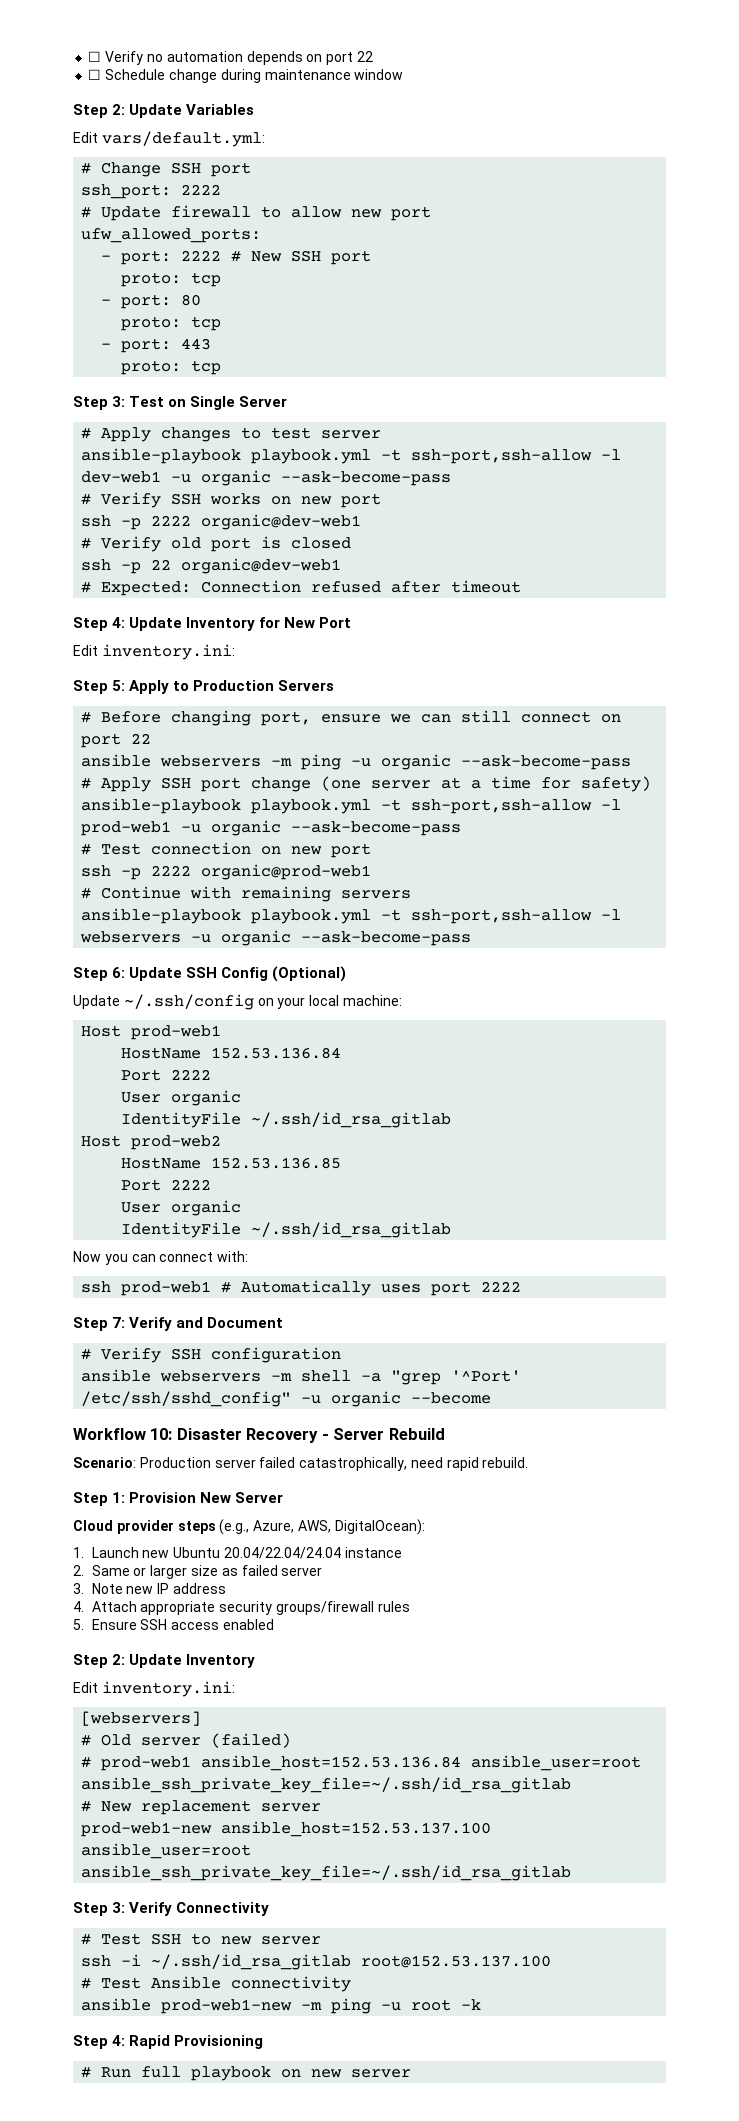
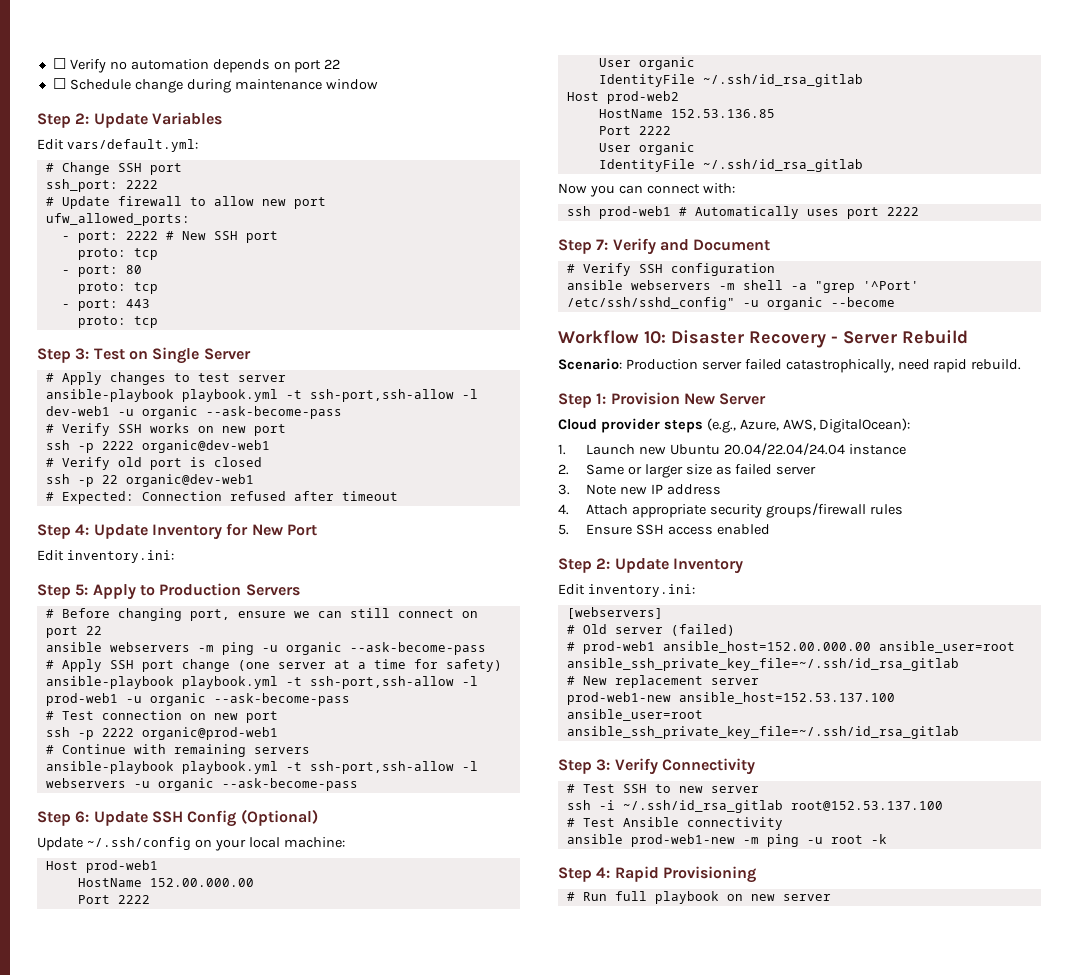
[211,1047,342,1059] 152.53.136.84 -> [149,878,254,887] 152.00.000.00
[201,1755,462,1771] ansible_host=152.53.136.84 -> [662,641,871,653] ansible_host=152.00.000.00

